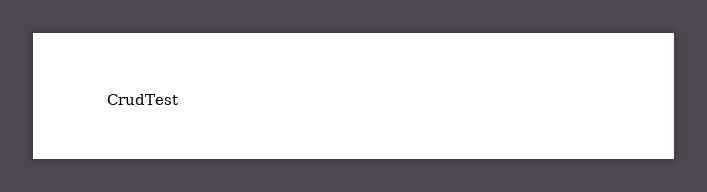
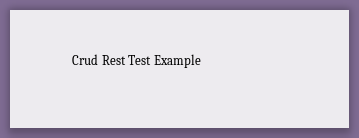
[107,94,178,105] CrudTest -> [72,54,201,68] Crud Rest Test Example

